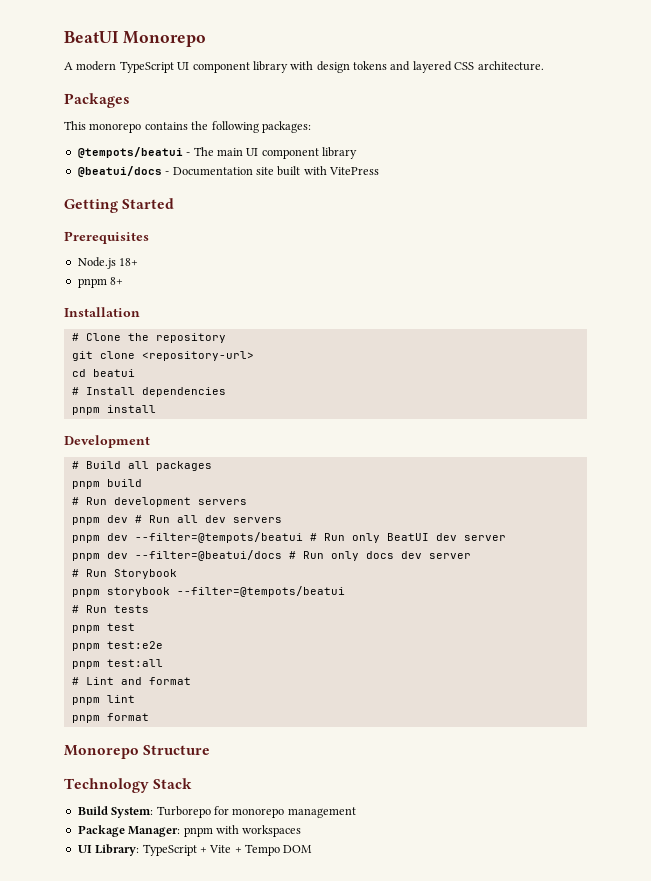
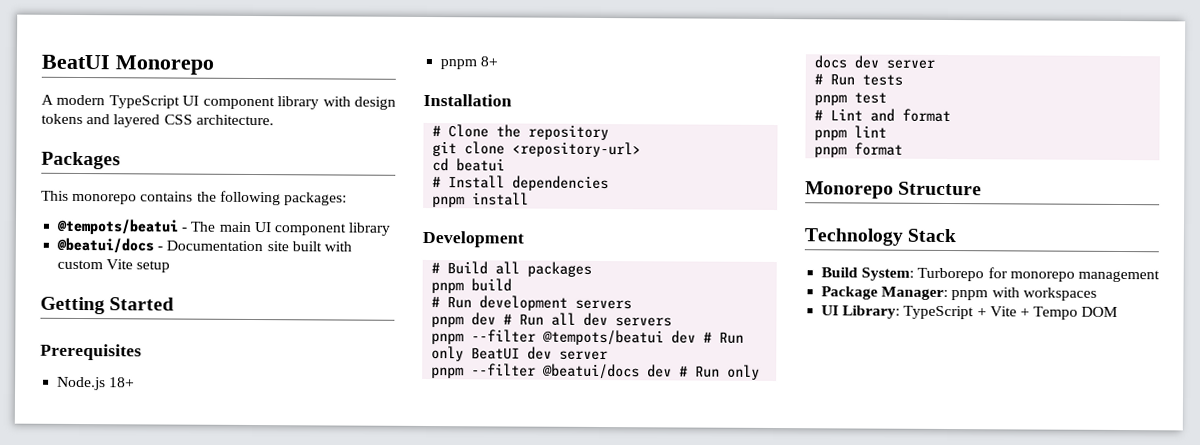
[329,167,379,175] VitePress -> [57,259,171,273] custom Vite setup
[106,532,303,543] dev --filter=@tempots/beatui -> [471,329,697,346] --filter @tempots/beatui dev
[106,550,282,561] dev --filter=@beatui/docs -> [471,363,673,380] --filter @beatui/docs dev
[71,569,177,579] [71,586,345,597] // # Run Storybook // pnpm storybook --filter=@tempots/beatui -> (936, 64) none
[71,641,163,651] [71,659,163,669] // pnpm test:e2e // pnpm test:all -> (888, 98) none

